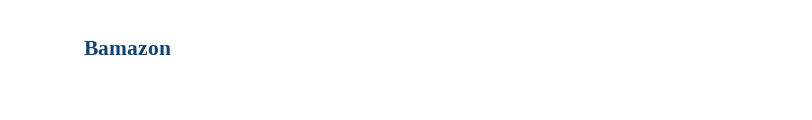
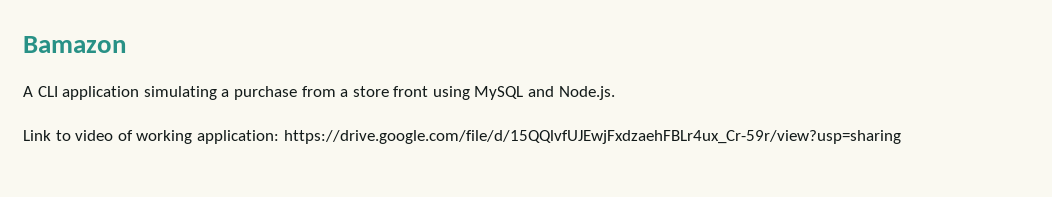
(171, 48) none -> [23,86,615,100] [23,130,901,144] // A CLI application simulating a purchase from a store front using MySQL and Node.js. // Link to video of working application: https://drive.google.com/file/d/15QQlvfUJEwjFxdzaehFBLr4ux_Cr-59r/view?usp=sharing

